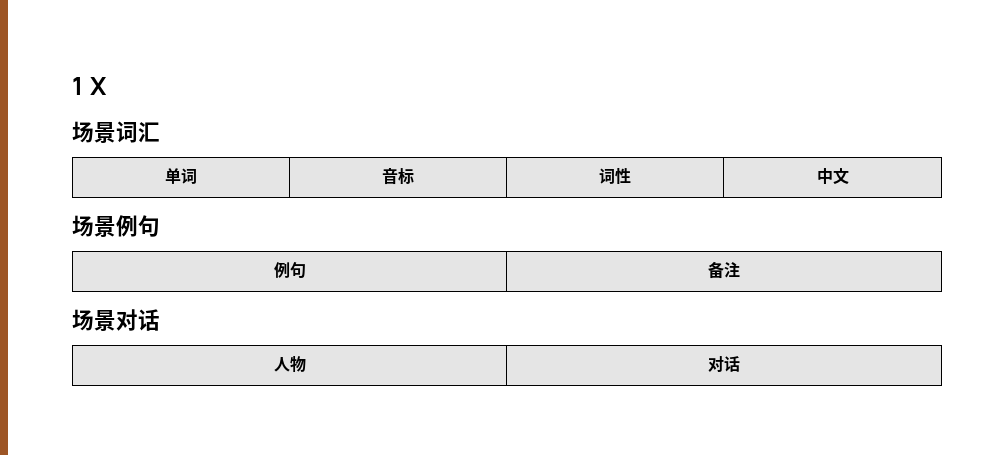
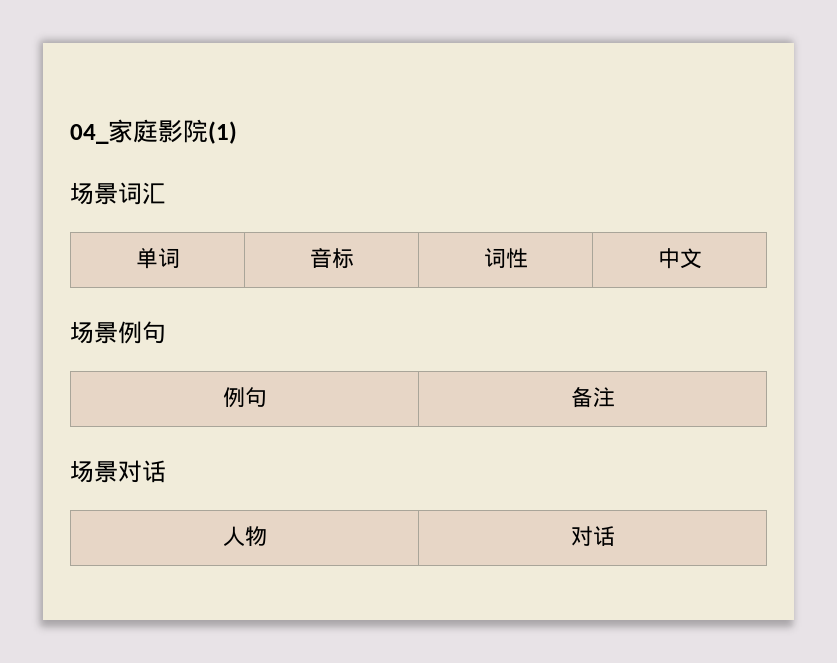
[72,77,107,95] 1 X -> [70,119,237,144] 04_家庭影院(1)

